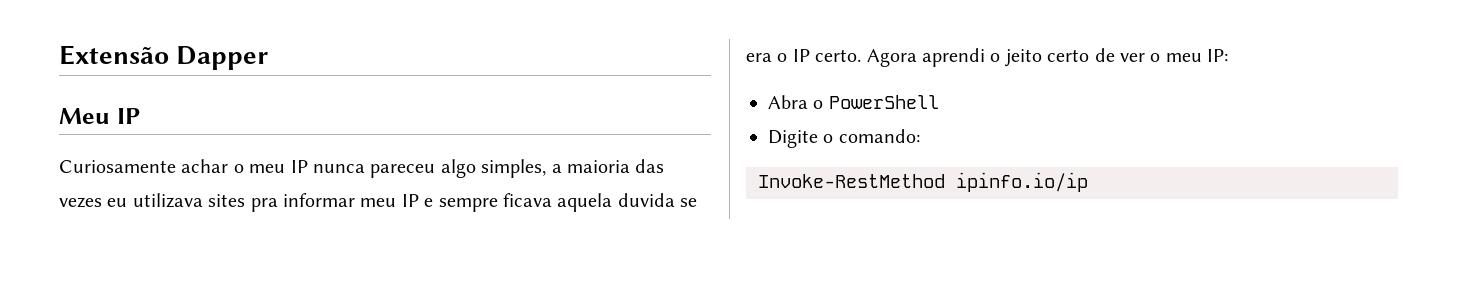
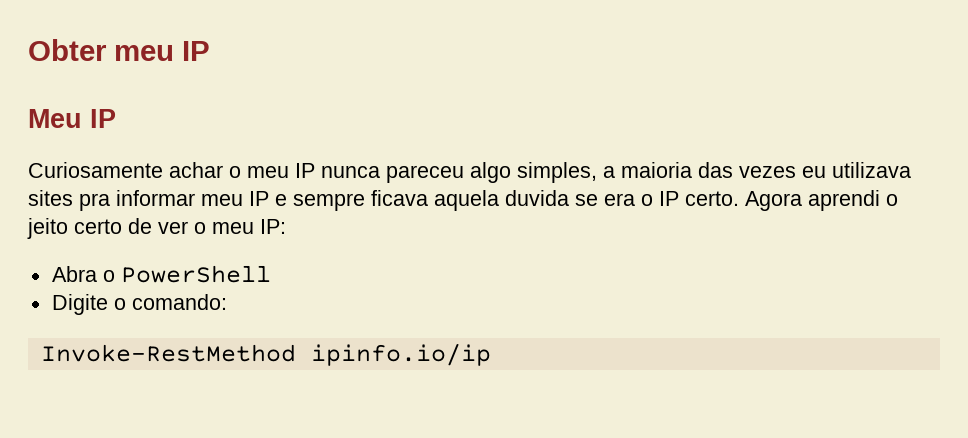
[59,45,269,70] Extensão Dapper -> [28,39,210,61] Obter meu IP

